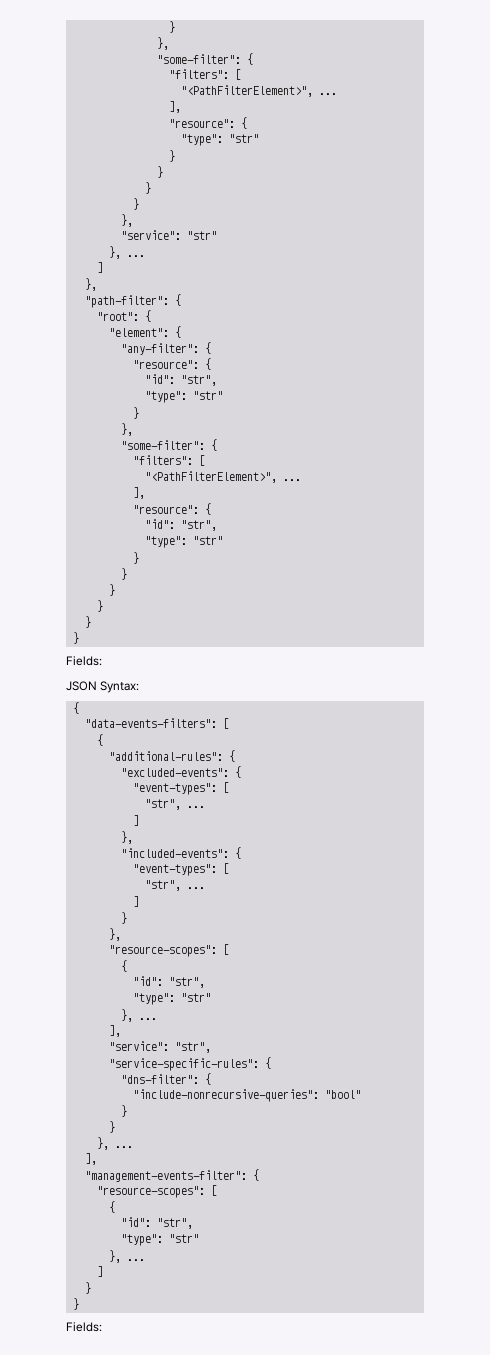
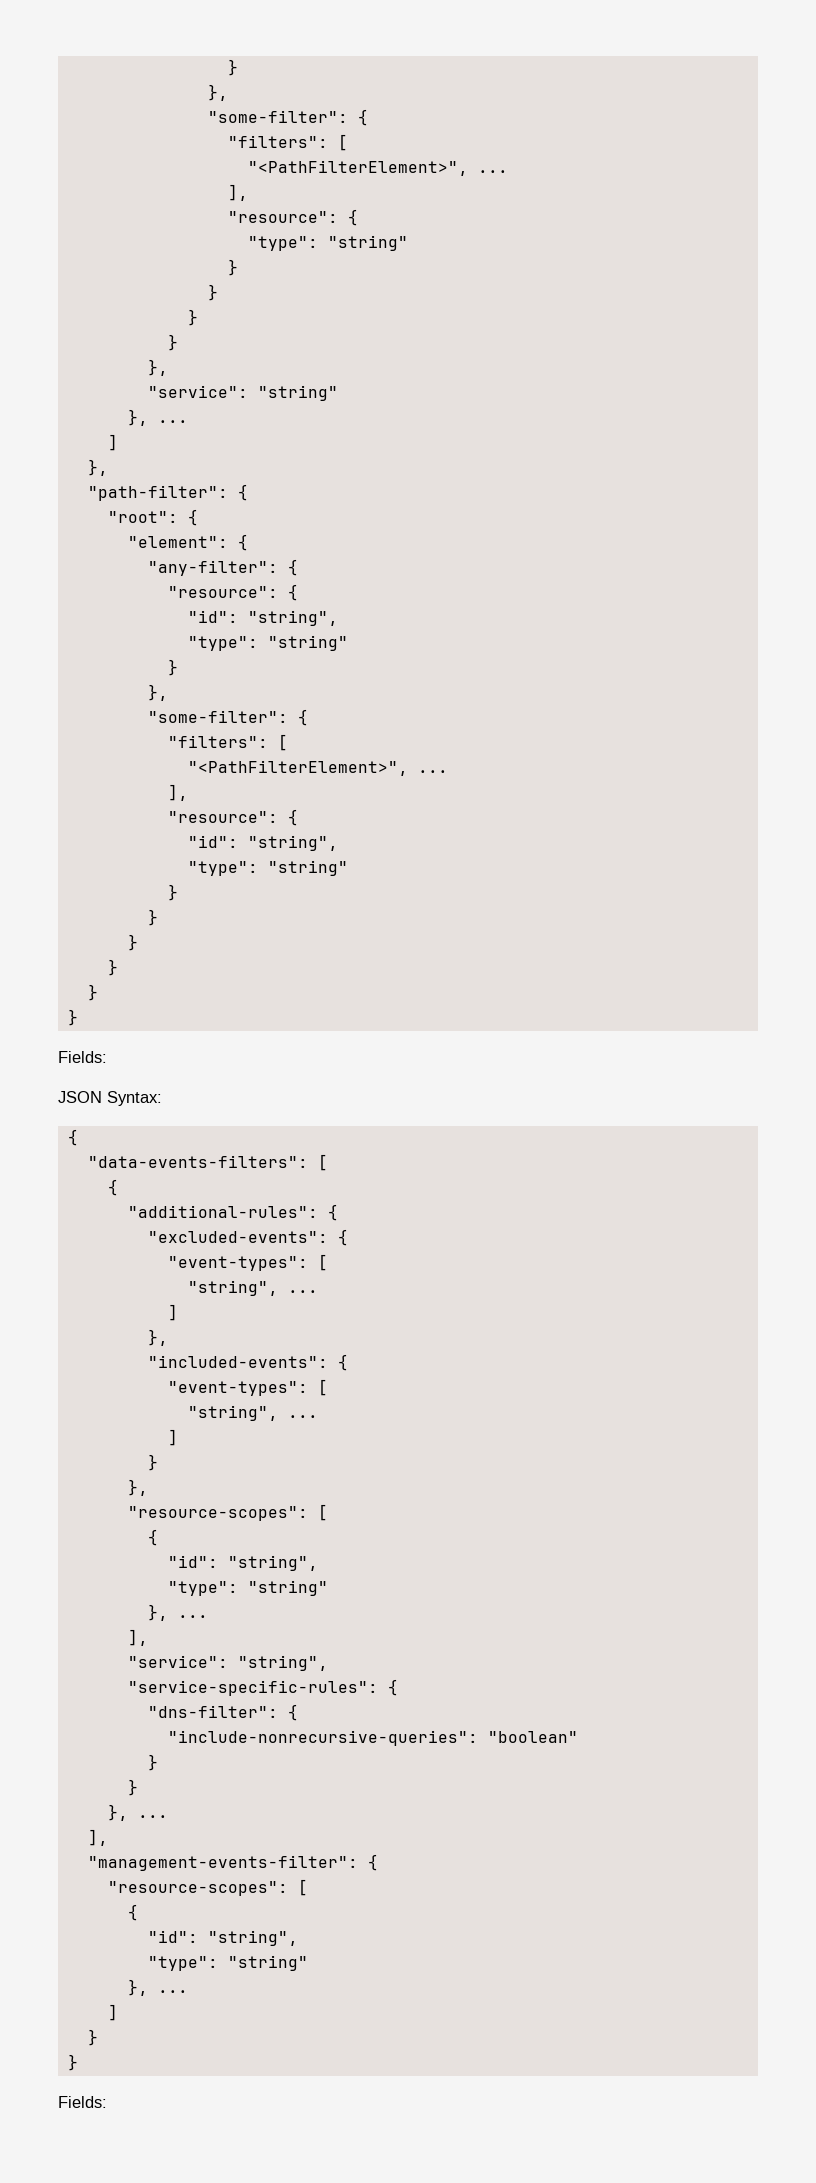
[229,134,260,143] "str" -> [327,235,408,251] "string"
[187,231,218,240] "str" -> [257,385,338,401] "string"
[181,375,218,386] [145,391,224,403] "str", // "type": "str" -> [247,610,338,626] [187,635,348,651] "string", // "type": "string"
[181,520,218,531] [145,536,224,548] "str", // "type": "str" -> [247,835,338,851] [187,860,348,876] "string", // "type": "string"
[145,799,182,810] "str", -> [187,1280,278,1296] "string",
[145,880,182,891] "str", -> [187,1405,278,1421] "string",
[169,977,206,988] [133,993,212,1005] "str", // "type": "str" -> [227,1555,318,1571] [167,1580,328,1596] "string", // "type": "string"
[175,1042,212,1053] "str", -> [237,1655,328,1671] "string",
[325,1090,362,1099] "bool" -> [487,1731,578,1743] "boolean"
[157,1218,194,1229] [121,1234,200,1246] "str", // "type": "str" -> [207,1930,298,1946] [147,1955,308,1971] "string", // "type": "string"

